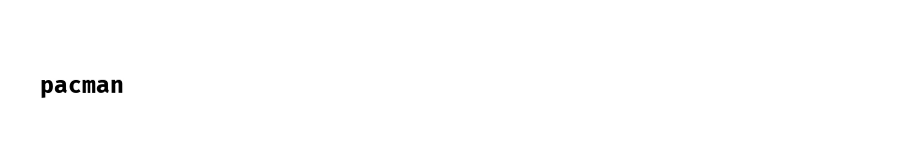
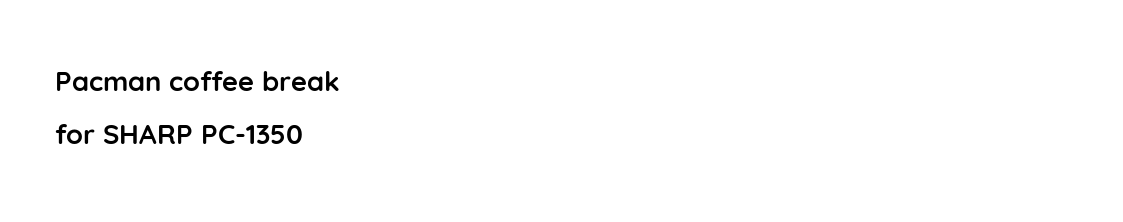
[40,79,125,99] pacman -> [55,71,340,91] [55,124,303,144] Pacman coffee break // for SHARP PC-1350

